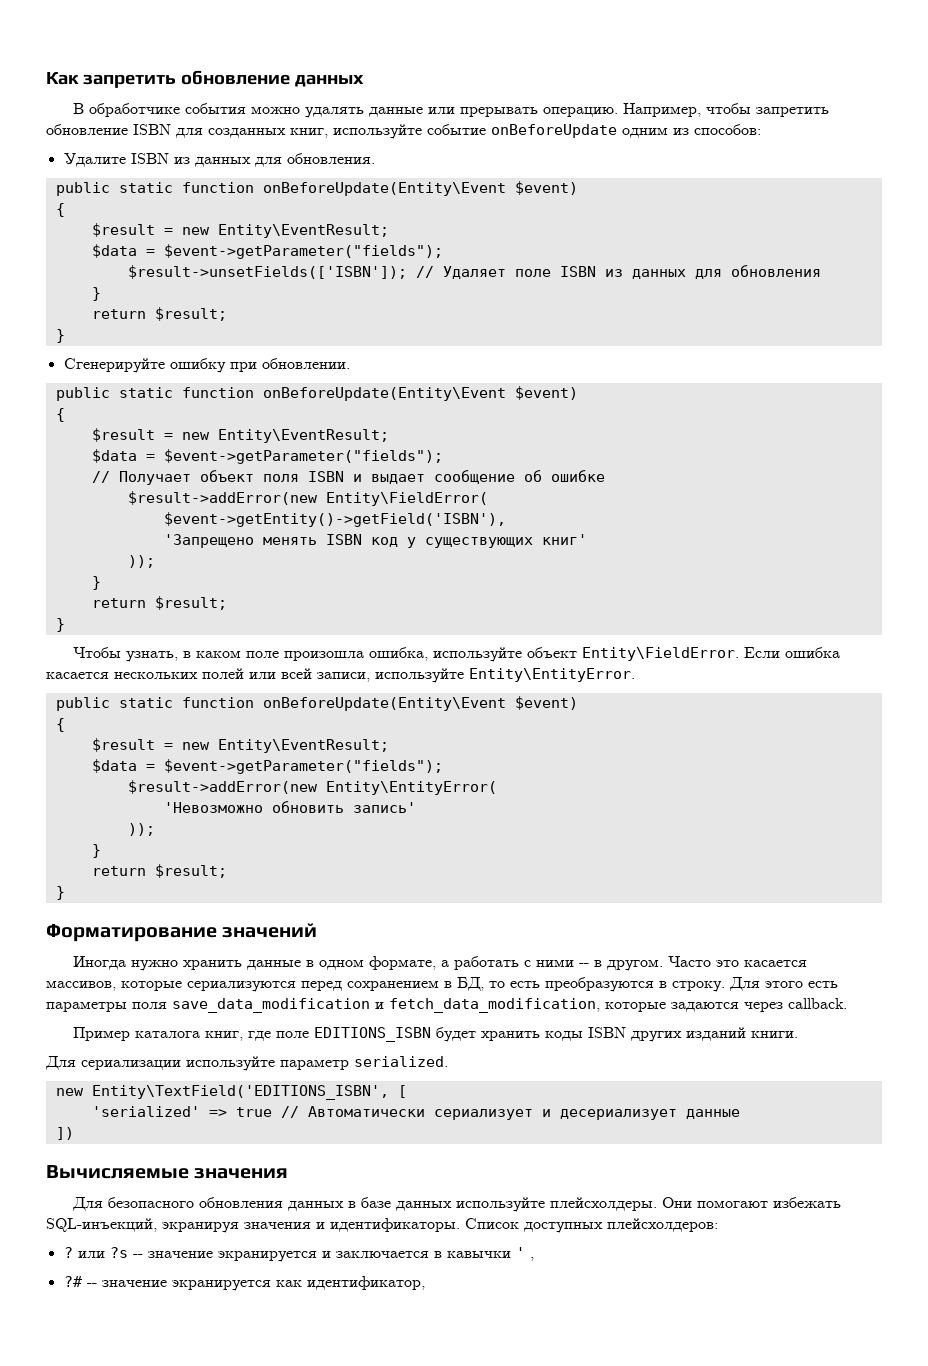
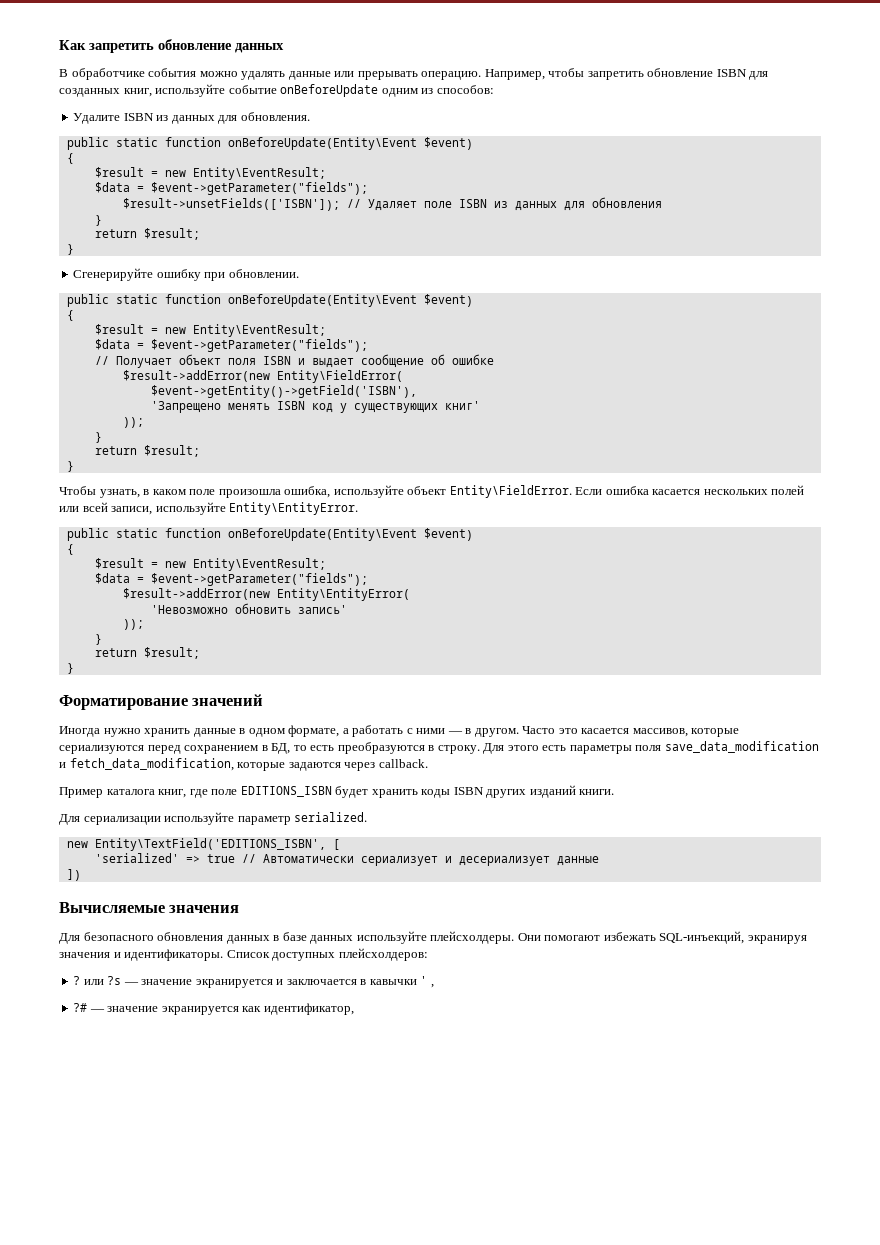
[579,963,590,967] -- -> [447,731,463,734] —
[132,1254,143,1258] -- -> [123,982,139,985] —
[86,1283,97,1287] -- -> [89,1009,105,1012] —

